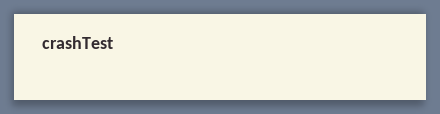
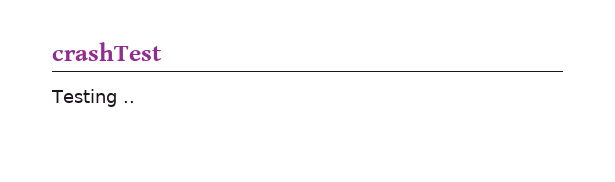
(113, 42) none -> [51,89,135,107] // Testing ..

